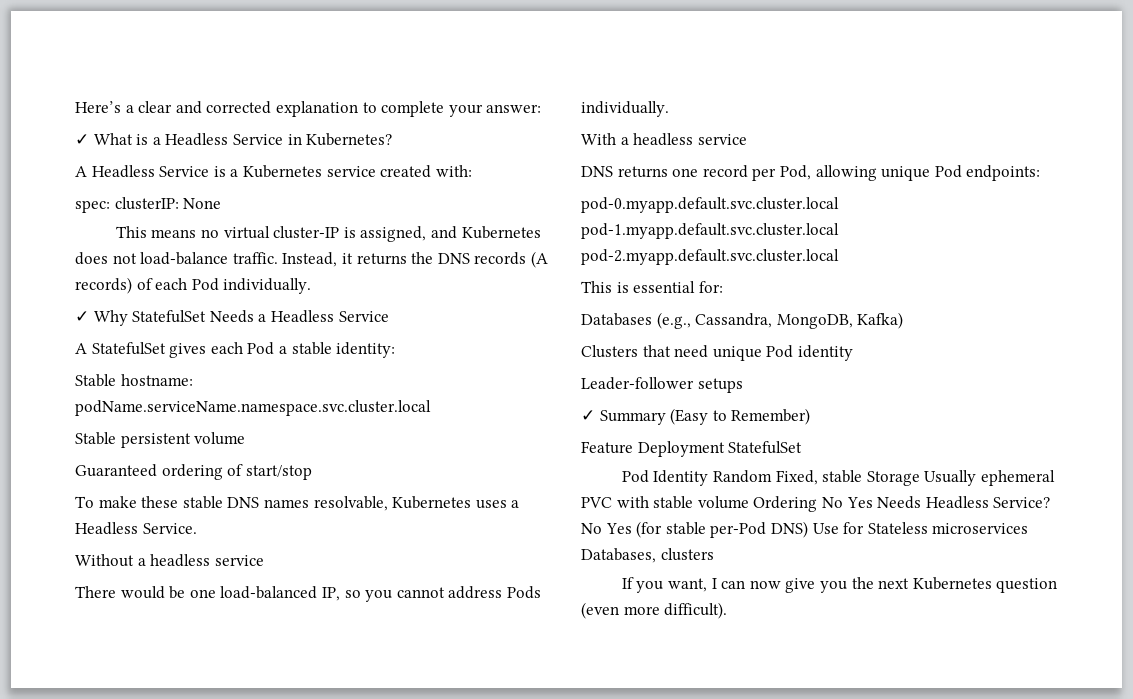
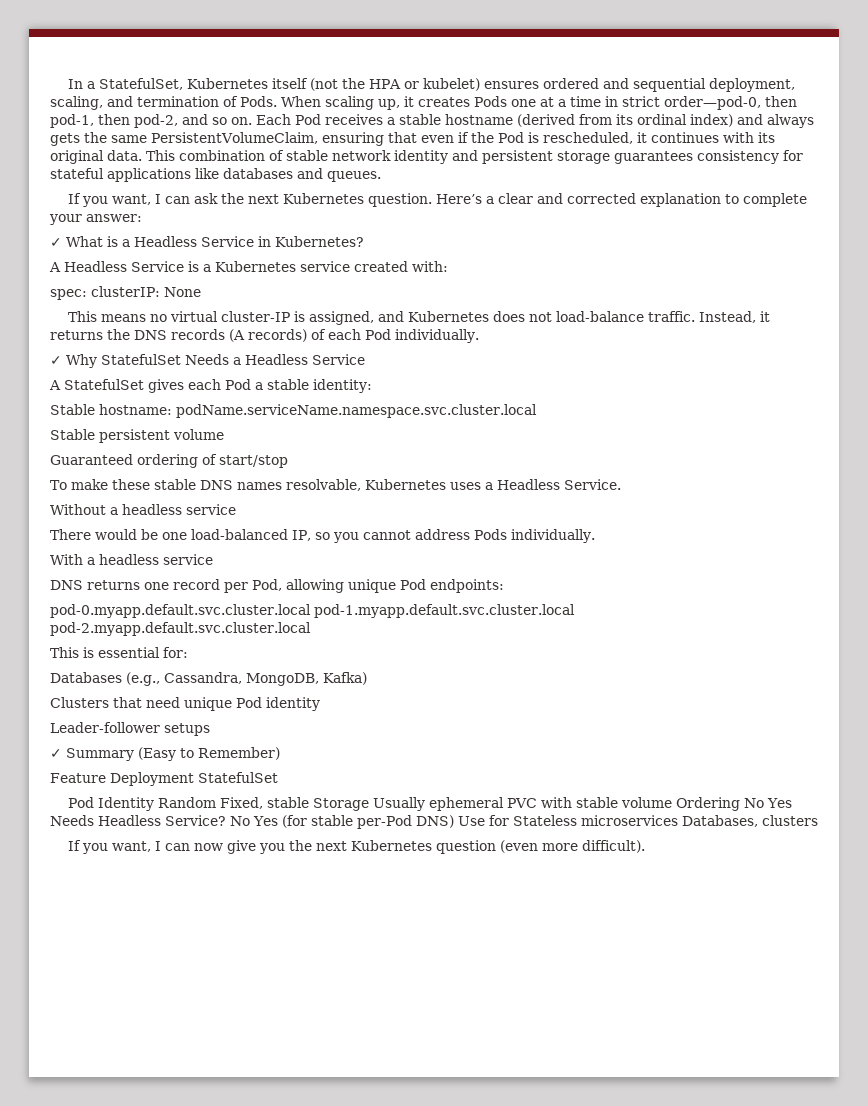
(75, 107) none -> [68,78,796,92] [50,96,797,110] [50,114,814,128] [50,132,775,146] [50,150,803,164] [50,168,381,182] [68,193,433,207] In a StatefulSet, Kubernetes itself (not the HPA or kubelet) ensures ordered and sequential deployment, scaling, and termination of Pods. When scaling up, it creates Pods one at a time in strict order—pod-0, then pod-1, then pod-2, and so on. Each Pod receives a stable hostname (derived from its ordinal index) and always gets the same PersistentVolumeClaim, ensuring that even if the Pod is rescheduled, it continues with its original data. This combination of stable network identity and persistent storage guarantees consistency for stateful applications like databases and queues. // If you want, I can ask the next Kubernetes question.

